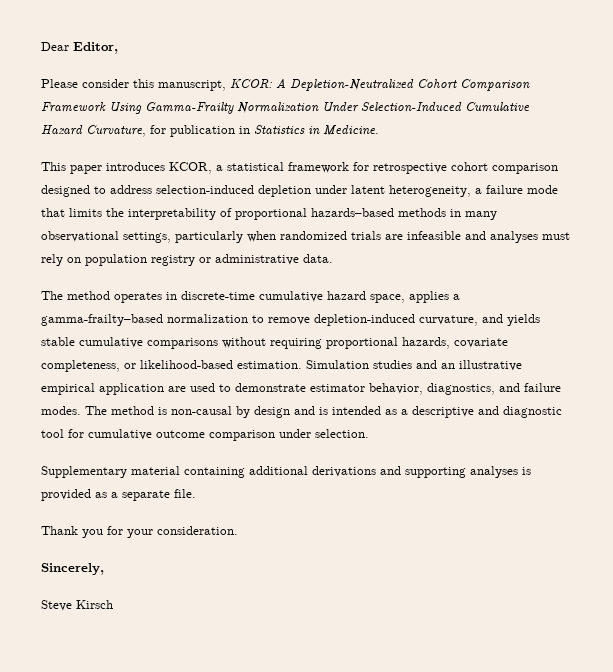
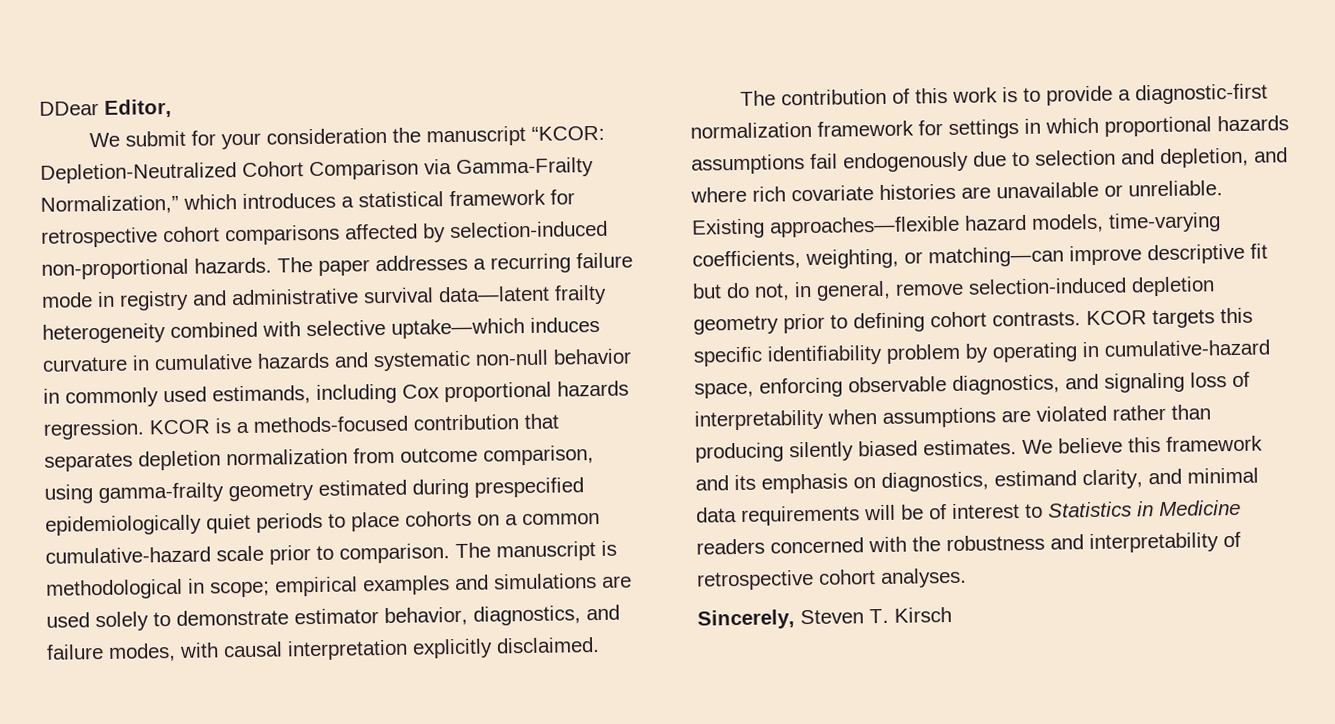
[41,42,69,51] Dear -> [39,101,99,116] DDear
[41,78,530,91] [41,102,530,114] [41,125,379,137] [41,162,212,174] Please consider this manuscript, KCOR: A Depletion-Neutralized Cohort Comparison Framework Using Gamma-Frailty Normalization Under Selection-Induced Cumulative Hazard Curvature, for publication in Statistics in Medicine. // This paper introduces KCOR, -> [88,125,605,150] [40,157,594,184] [40,192,336,215] We submit for your consideration the manuscript “KCOR: Depletion-Neutralized Cohort Comparison via Gamma-Frailty Normalization,” which introduces
[492,163,558,174] [41,185,558,197] [41,208,497,220] [41,231,570,243] [41,254,333,266] [41,291,460,303] [41,314,540,326] [41,337,508,349] [41,360,522,372] [41,383,164,395] comparison designed to address selection-induced depletion under latent heterogeneity, a failure mode that limits the interpretability of proportional hazards–based methods in many observational settings, particularly when randomized trials are infeasible and analyses must rely on population registry or administrative data. // The method operates in discrete-time cumulative hazard space, applies a gamma-frailty–based normalization to remove depletion-induced curvature, and yields stable cumulative comparisons without requiring proportional hazards, covariate completeness, or likelihood-based estimation. Simulation studies and an illustrative empirical application -> [225,220,608,246] [41,252,633,280] [41,284,607,311] [42,316,600,344] [42,348,632,372] [43,380,629,408] [43,413,559,440] [44,445,594,472] [44,477,584,504] [45,510,600,536] [45,540,617,565] [46,573,597,600] comparisons affected by selection-induced non-proportional hazards. The paper addresses a recurring failure mode in registry and administrative survival data—latent frailty heterogeneity combined with selective uptake—which induces curvature in cumulative hazards and systematic non-null behavior in commonly used estimands, including Cox proportional hazards regression. KCOR is a methods-focused contribution that separates depletion normalization from outcome comparison, using gamma-frailty geometry estimated during prespecified epidemiologically quiet periods to place cohorts on a common cumulative-hazard scale prior to comparison. The manuscript is methodological in scope; empirical examples and simulations
(215, 387) none -> [95,611,149,632] solely
[41,406,562,418] [41,429,369,441] [41,466,531,478] [41,489,196,501] [41,526,238,538] modes. The method is non-causal by design and is intended as a descriptive and diagnostic tool for cumulative outcome comparison under selection. // Supplementary material containing additional derivations and supporting analyses is provided as a separate file. // Thank you for your consideration. -> [108,636,600,662] [739,83,1268,106] [690,115,1289,139] [691,147,1288,175] [690,180,1223,203] [691,212,1221,239] [692,243,1268,270] [692,276,1215,301] [693,307,1253,335] [693,339,1270,367] [694,371,1250,399] [694,404,1211,431] [695,435,1263,463] [695,467,1259,494] [696,499,1241,526] [696,531,1241,555] [696,567,967,591] modes, with causal interpretation explicitly disclaimed. // The contribution of this work is to provide a diagnostic-first normalization framework for settings in which proportional hazards assumptions fail endogenously due to selection and depletion, and where rich covariate histories are unavailable or unreliable. Existing approaches—flexible hazard models, time-varying coefficients, weighting, or matching—can improve descriptive fit but do not, in general, remove selection-induced depletion geometry prior to defining cohort contrasts. KCOR targets this specific identifiability problem by operating in cumulative-hazard space, enforcing observable diagnostics, and signaling loss of interpretability when assumptions are violated rather than producing silently biased estimates. We believe this framework and its emphasis on diagnostics, estimand clarity, and minimal data requirements will be of interest to Statistics in Medicine readers concerned with the robustness and interpretability of retrospective cohort analyses.
[41,600,72,611] // Steve -> [800,608,889,625] Steven T.

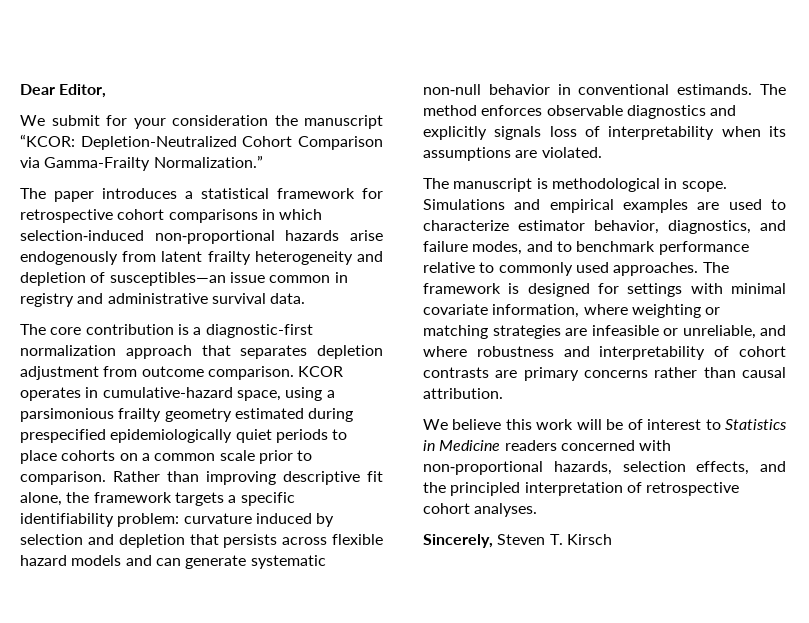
[39,101,99,116] DDear -> [20,84,55,95] Dear
[40,194,237,215] Normalization,” which -> [153,155,263,168] [20,188,94,202] Normalization.” // The paper
[345,220,608,243] [41,252,633,280] [41,292,93,308] affected by selection-induced non-proportional hazards. The paper addresses a recurring failure mode -> [261,209,323,220] [20,230,384,244] [20,251,383,265] [20,272,331,286] in which selection‑induced non‑proportional hazards arise endogenously from latent frailty heterogeneity and depletion of susceptibles—an issue common
[438,284,607,305] [42,316,600,344] [42,348,632,372] [43,380,629,408] [43,414,519,440] data—latent frailty heterogeneity combined with selective uptake—which induces curvature in cumulative hazards and systematic non-null behavior in commonly used estimands, including Cox proportional hazards regression. KCOR is a methods-focused contribution -> [270,293,306,304] [20,324,313,338] [20,345,192,359] data. // The core contribution is a diagnostic-first normalization approach
[226,448,348,466] normalization -> [20,366,99,380] adjustment
[483,445,594,466] [44,482,224,504] comparison, using gamma-frailty -> [207,366,344,380] [20,387,335,401] [20,408,162,422] comparison. KCOR operates in cumulative-hazard space, using a parsimonious frailty
[45,546,211,564] cumulative-hazard -> (216, 457) none
(450, 553) none -> [113,471,383,485] [20,492,295,506] [20,513,335,527] [20,534,383,548] [20,555,326,569] [423,84,786,95] [423,105,737,119] [423,126,786,140] [423,147,602,161] Rather than improving descriptive fit alone, the framework targets a specific identifiability problem: curvature induced by selection and depletion that persists across flexible hazard models and can generate systematic non‑null behavior in conventional estimands. The method enforces observable diagnostics and explicitly signals loss of interpretability when its assumptions are violated. //
[210,573,632,598] [46,609,289,632] scope; empirical examples and simulations are used solely to demonstrate -> [681,181,727,192] [423,199,786,213] [423,220,509,231] scope. Simulations and empirical examples are used to characterize
[179,636,600,661] [739,83,1268,106] [690,115,1289,139] [691,147,1288,175] [690,180,1223,203] [691,212,1221,239] [692,243,1268,270] [692,276,1215,301] [693,307,1253,335] [693,339,1270,367] [694,371,1250,399] [694,404,1211,431] [695,435,1263,463] [695,467,1259,494] [696,505,860,526] with causal interpretation explicitly disclaimed. // The contribution of this work is to provide a diagnostic-first normalization framework for settings in which proportional hazards assumptions fail endogenously due to selection and depletion, and where rich covariate histories are unavailable or unreliable. Existing approaches—flexible hazard models, time-varying coefficients, weighting, or matching—can improve descriptive fit but do not, in general, remove selection-induced depletion geometry prior to defining cohort contrasts. KCOR targets this specific identifiability problem by operating in cumulative-hazard space, enforcing observable diagnostics, and signaling loss of interpretability when assumptions are violated rather than producing silently biased estimates. We believe this framework and its emphasis on diagnostics, estimand clarity, and minimal data requirements -> [526,241,749,255] [423,262,729,276] [423,283,786,297] [423,304,721,318] [423,325,786,339] [423,346,786,360] [423,367,786,381] [423,388,503,399] [423,419,574,430] and to benchmark performance relative to commonly used approaches. The framework is designed for settings with minimal covariate information, where weighting or matching strategies are infeasible or unreliable, and where robustness and interpretability of cohort contrasts are primary concerns rather than causal attribution. // We believe this work
[912,532,1219,554] the robustness and interpretability -> [423,461,786,475] [423,482,623,496] non‑proportional hazards, selection effects, and the principled interpretation

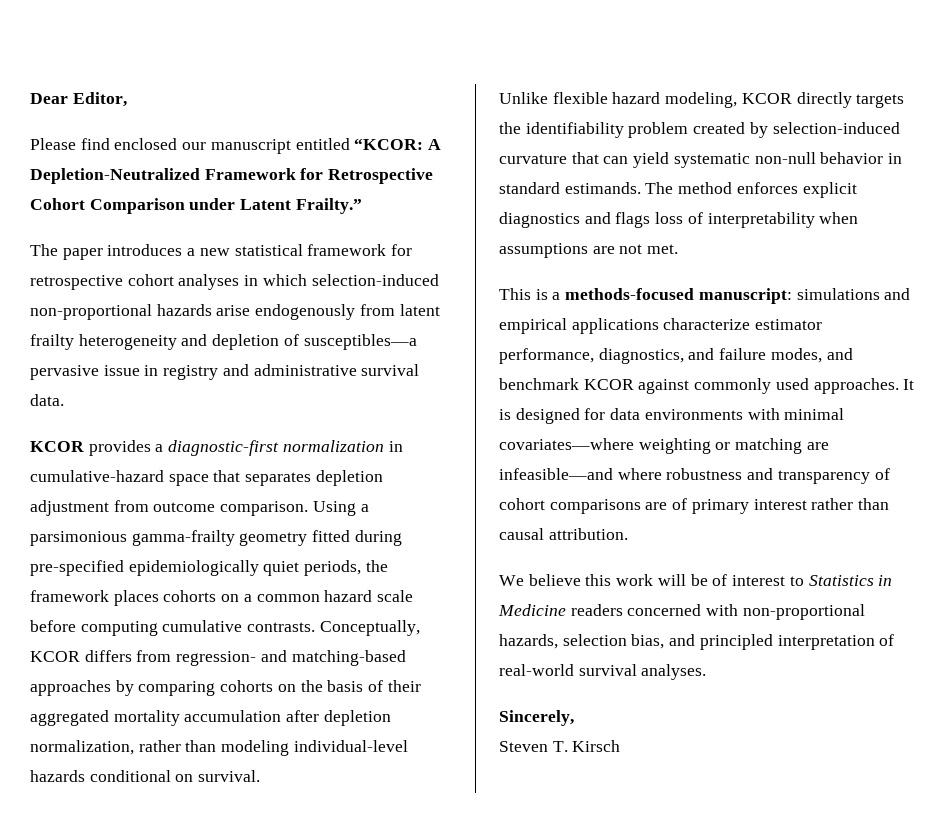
[20,115,383,129] [20,134,384,150] [20,155,263,171] We submit for your consideration the manuscript “KCOR: Depletion-Neutralized Cohort Comparison via Gamma-Frailty Normalization.” -> [30,138,442,154] [30,168,434,184] [30,198,362,214] Please find enclosed our manuscript entitled “KCOR: A Depletion‑Neutralized Framework for Retrospective Cohort Comparison under Latent Frailty.”
(193, 195) none -> [199,248,230,256] new
[168,209,258,223] comparisons -> [178,274,240,290] analyses
[109,272,331,286] susceptibles—an issue common -> [303,334,417,350] [30,365,140,380] susceptibles—a pervasive issue
[20,324,313,338] [20,345,192,359] The core contribution is a diagnostic-first normalization approach -> [30,440,403,456] [30,470,209,486] KCOR provides a diagnostic‑first normalization in cumulative‑hazard space
[298,366,344,377] [20,387,335,401] [20,408,354,422] [20,429,348,443] [20,450,313,464] [20,471,383,485] [20,492,295,506] [20,513,335,527] [20,534,383,548] [20,555,247,569] KCOR operates in cumulative-hazard space, using a parsimonious frailty geometry estimated during prespecified epidemiologically quiet periods to place cohorts on a common scale prior to comparison. Rather than improving descriptive fit alone, the framework targets a specific identifiability problem: curvature induced by selection and depletion that persists across flexible hazard models and can generate -> [312,501,369,516] [30,530,402,546] [30,560,388,576] [30,590,414,606] [30,620,420,636] [30,650,406,666] [30,680,421,696] [30,710,391,726] [30,740,408,756] [30,770,261,782] [499,92,905,108] [499,122,900,138] [499,152,670,168] Using a parsimonious gamma‑frailty geometry fitted during pre‑specified epidemiologically quiet periods, the framework places cohorts on a common hazard scale before computing cumulative contrasts. Conceptually, KCOR differs from regression- and matching-based approaches by comparing cohorts on the basis of their aggregated mortality accumulation after depletion normalization, rather than modeling individual-level hazards conditional on survival. // Unlike flexible hazard modeling, KCOR directly targets the identifiability problem created by selection‑induced curvature that can yield
[578,84,670,95] conventional -> [499,182,560,194] standard
[546,105,623,116] observable -> [802,182,857,198] explicit
[423,126,542,140] explicitly signals -> [615,212,651,228] flags
[769,126,786,137] its -> (859, 218) none
[541,147,602,158] [423,178,727,192] [423,199,786,213] violated. // The manuscript is methodological in scope. Simulations and empirical examples are used to -> [619,244,679,254] [499,288,911,304] [499,318,659,334] not met. // This is a methods‑focused manuscript: simulations and empirical applications
[594,220,659,234] behavior, -> [499,348,594,364] performance,
[556,241,749,255] [423,262,495,273] to benchmark performance relative to -> [499,378,690,394] benchmark KCOR against
[702,262,729,273] [423,283,501,294] The framework -> [903,379,915,390] It
[627,283,786,297] [423,304,721,318] [423,325,786,339] settings with minimal covariate information, where weighting or matching strategies are infeasible or unreliable, and -> [610,408,845,420] [499,438,829,454] [499,468,613,480] data environments with minimal covariates—where weighting or matching are infeasible—and
[599,346,706,360] interpretability -> [777,470,870,484] transparency
[423,367,648,381] contrasts are primary concerns -> [549,498,807,514] comparisons are of primary interest
[696,461,786,475] [423,482,446,493] effects, and the -> [631,634,696,649] bias, and
[646,482,740,496] [423,503,470,514] retrospective cohort -> [499,664,637,676] real‑world survival
(493, 541) none -> (574, 718) //

